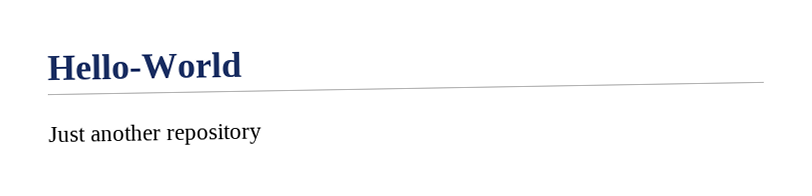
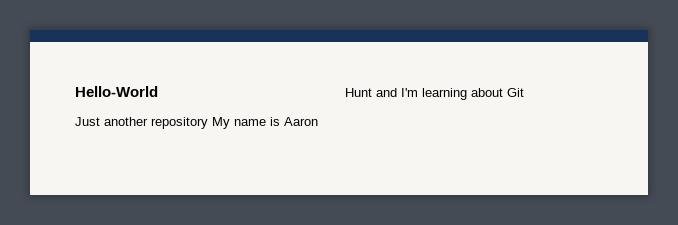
(263, 134) none -> [212,117,318,129] [345,88,524,100] My name is Aaron Hunt and I'm learning about Git

